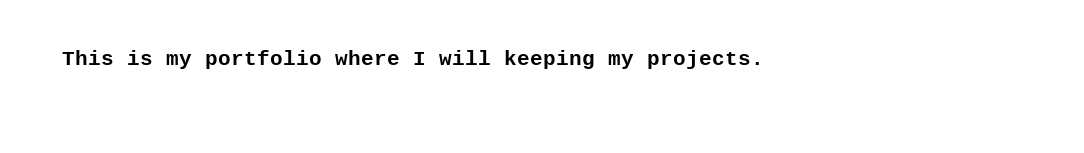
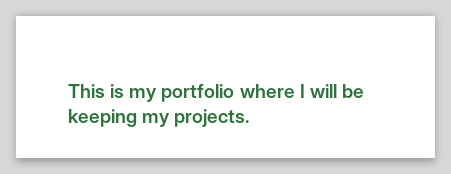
(491, 57) none -> [341,84,364,98] be

